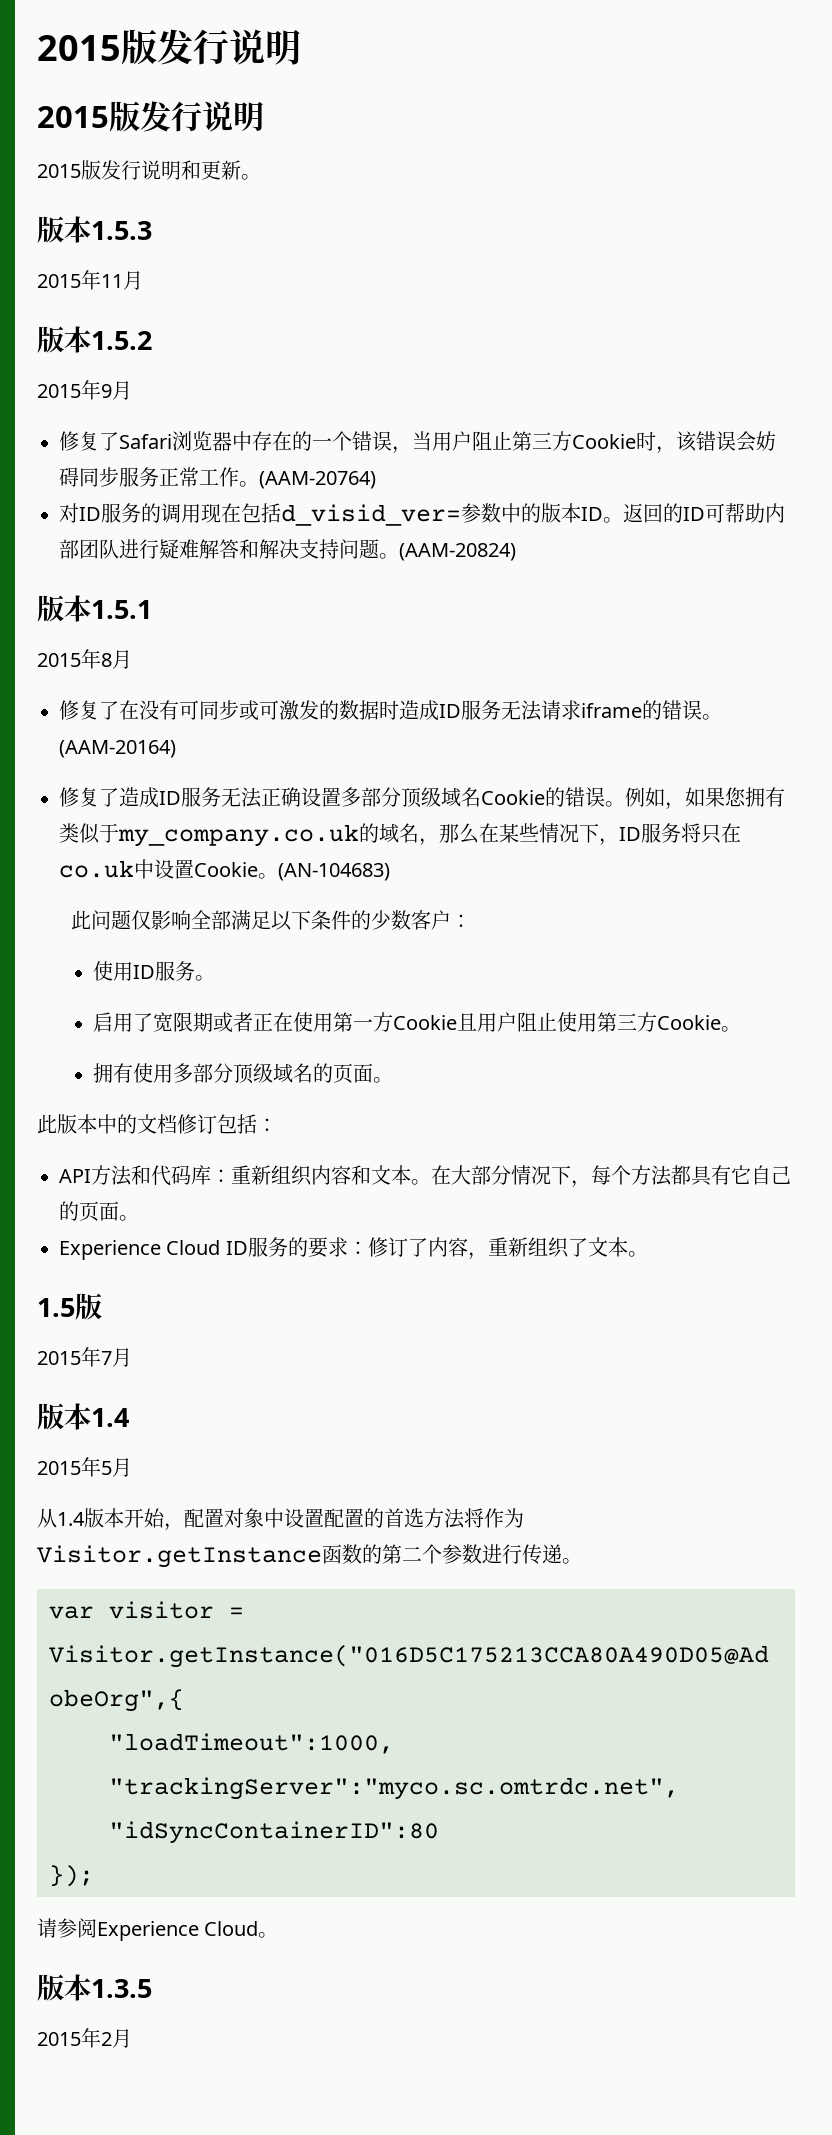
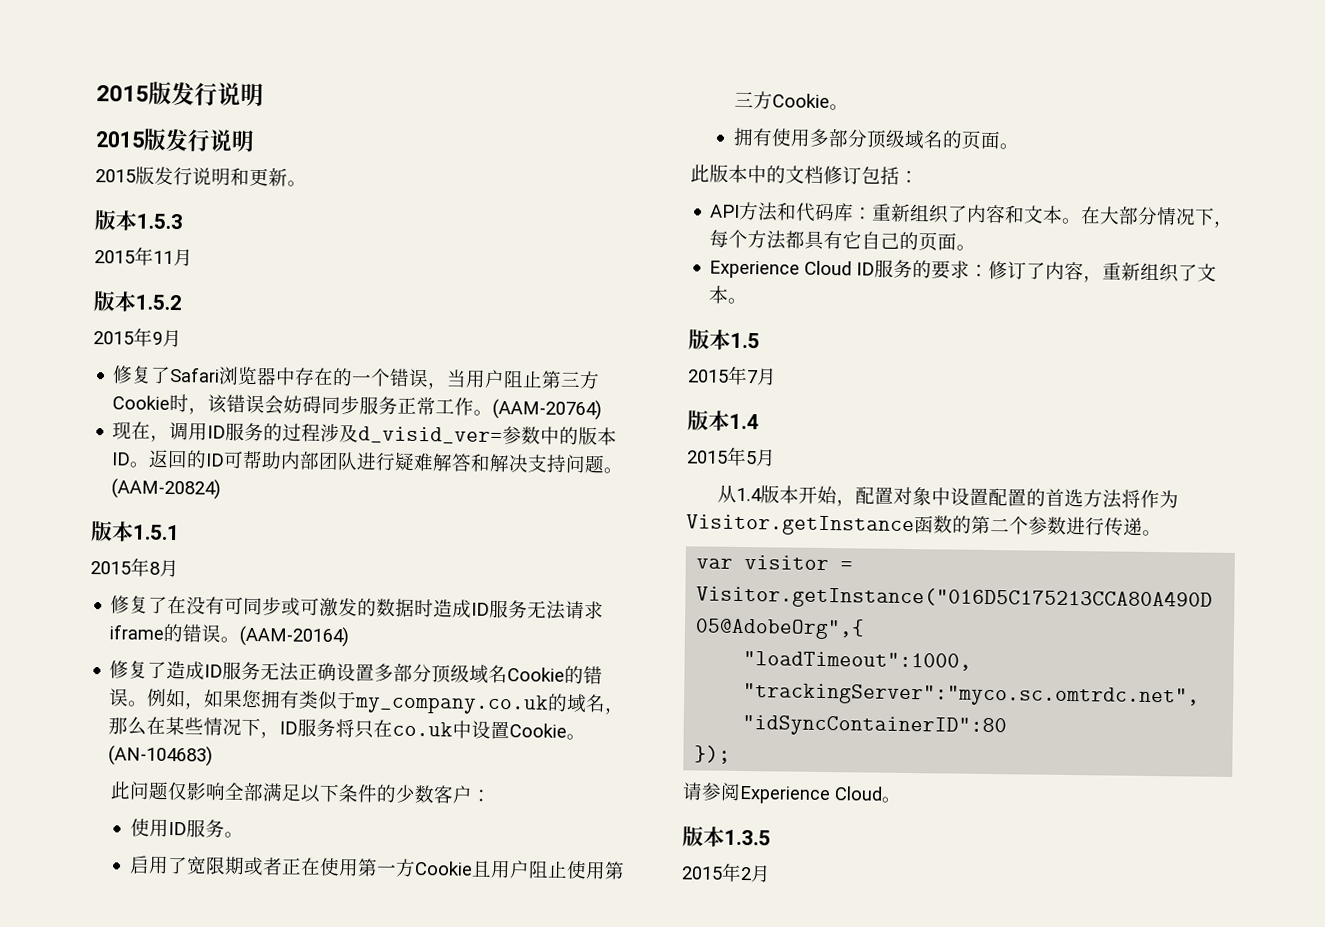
[59,503,281,523] 对ID服务的调用现在包括 -> [112,421,360,443] 现在，调用ID服务的过程涉及
(312, 1175) none -> [947,205,969,223] 了
(648, 1254) none -> [688,329,731,350] 版本
[75,1293,102,1320] 版 -> (760, 340) none

